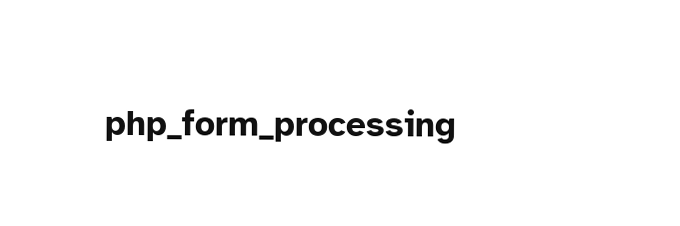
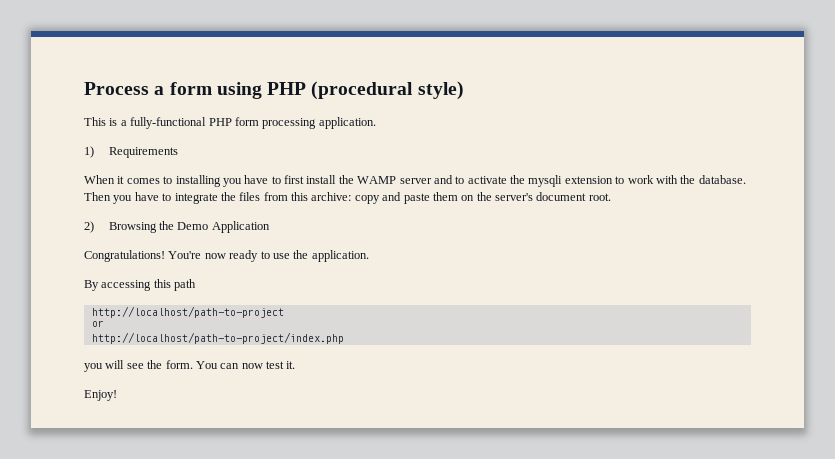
[104,107,457,145] php_form_processing -> [84,81,464,100] [84,117,376,129] [84,146,178,158] [84,175,746,187] [84,192,611,204] [84,221,270,233] [84,250,369,262] [84,279,197,291] [91,306,284,318] [91,320,104,327] [91,332,344,344] [84,360,296,372] [84,390,117,401] Process a form using PHP (procedural style) // This is a fully-functional PHP form processing application. // 1) Requirements // When it comes to installing you have to first install the WAMP server and to activate the mysqli extension to work with the database. Then you have to integrate the files from this archive: copy and paste them on the server's document root. // 2) Browsing the Demo Application // Congratulations! You're now ready to use the application. // By accessing this path // http://localhost/path-to-project // or // http://localhost/path-to-project/index.php // you will see the form. You can now test it. // Enjoy!

